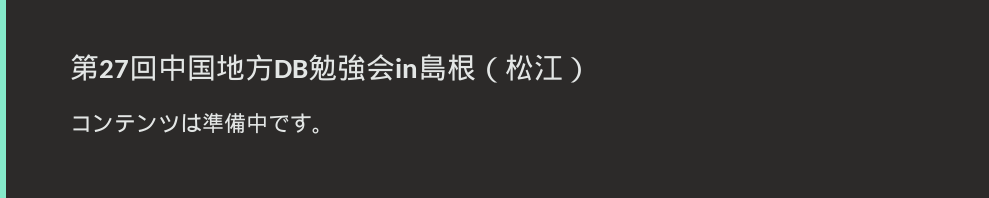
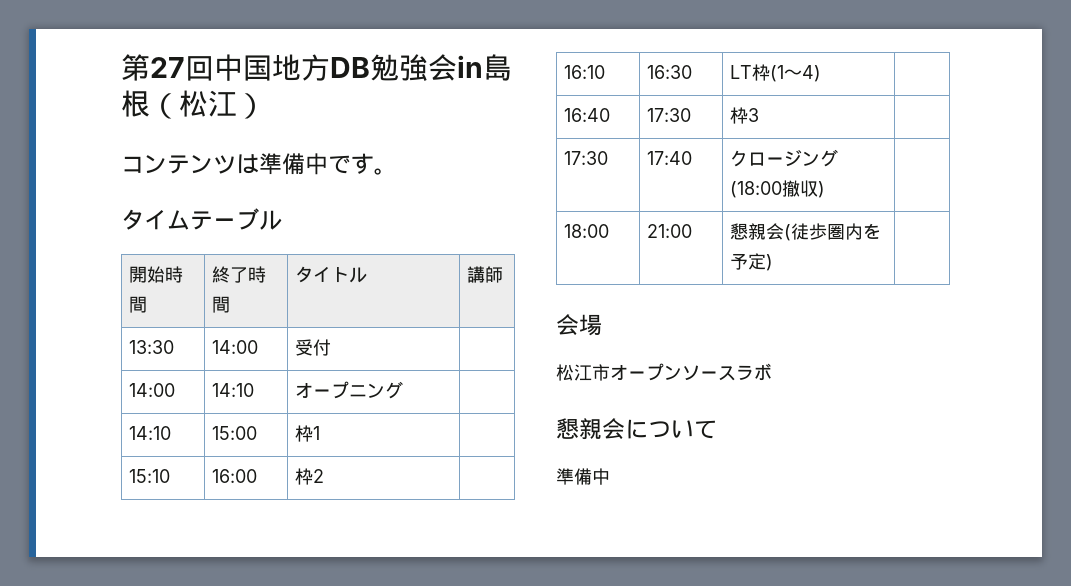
(334, 130) none -> [121,208,282,230] [128,266,183,283] [128,296,147,313] [211,266,266,283] [211,296,230,313] [294,266,367,283] [466,266,503,283] [128,340,174,354] [211,340,258,354] [294,339,331,356] [128,383,175,397] [211,383,254,397] [294,381,403,399] [128,426,171,440] [211,426,257,440] [294,425,320,442] [128,469,170,483] [211,469,257,483] [294,468,324,485] [563,65,605,79] [646,65,692,79] [729,64,821,82] [563,108,610,122] [646,108,691,122] [729,107,759,124] [563,151,608,165] [646,151,692,165] [729,149,838,167] [729,180,825,198] [563,224,609,238] [646,224,692,238] [729,223,881,241] [729,253,773,271] [556,314,602,336] [556,363,772,381] [556,418,717,440] [556,468,610,485] // タイムテーブル // 開始時間 | 終了時間 | タイトル | 講師 // 13:30 | 14:00 | 受付 | // 14:00 | 14:10 | オープニング | // 14:10 | 15:00 | 枠1 | // 15:10 | 16:00 | 枠2 | // 16:10 | 16:30 | LT枠(1〜4) | // 16:40 | 17:30 | 枠3 | // 17:30 | 17:40 | クロージング(18:00撤収) | // 18:00 | 21:00 | 懇親会(徒歩圏内を予定) | // 会場 // 松江市オープンソースラボ // 懇親会について // 準備中

